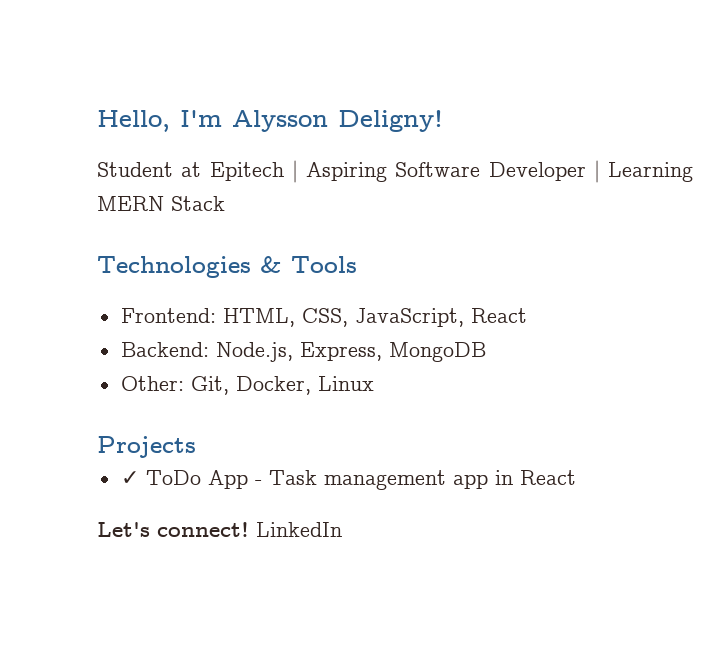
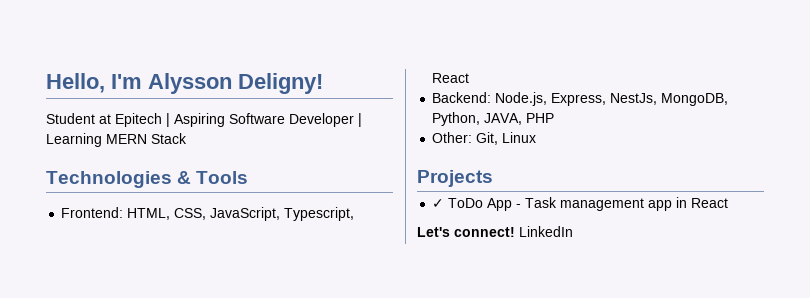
(464, 317) none -> [284,207,355,221] Typescript,
[388,342,486,362] MongoDB -> [610,93,729,106] [432,112,555,126] NestJs, MongoDB, Python, JAVA, PHP
[235,376,311,395] Docker, -> (499, 138) none

